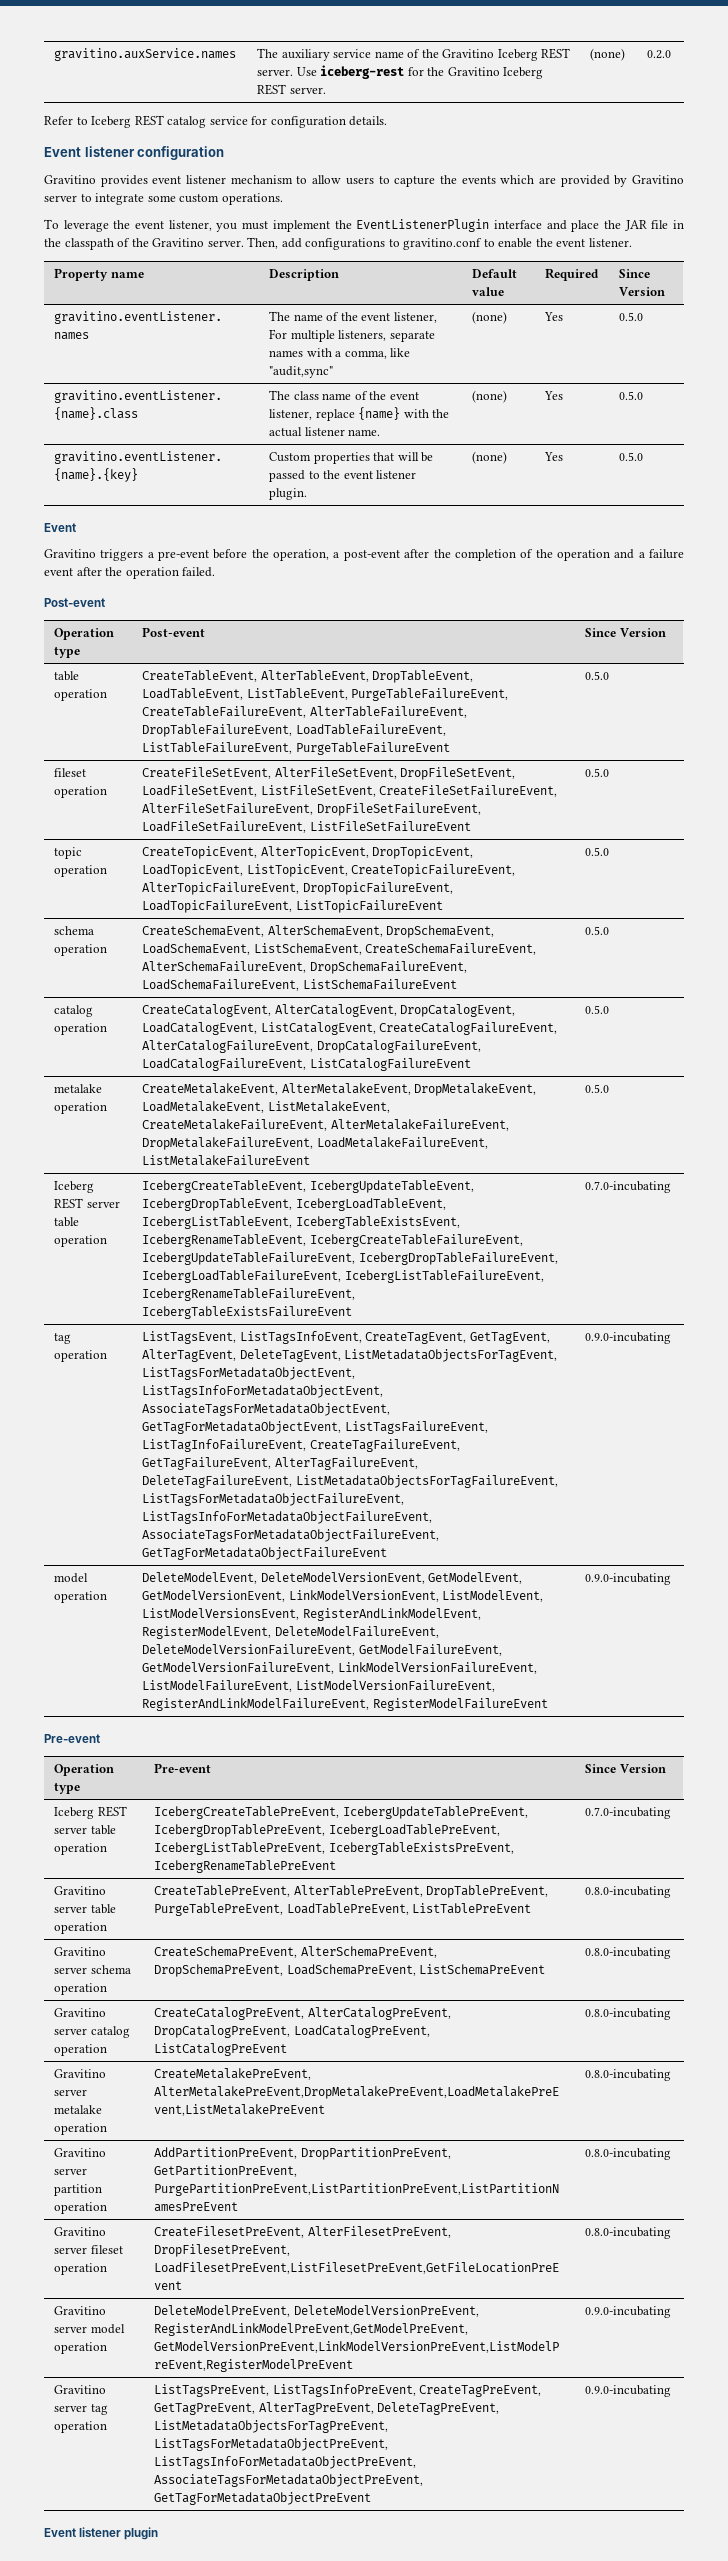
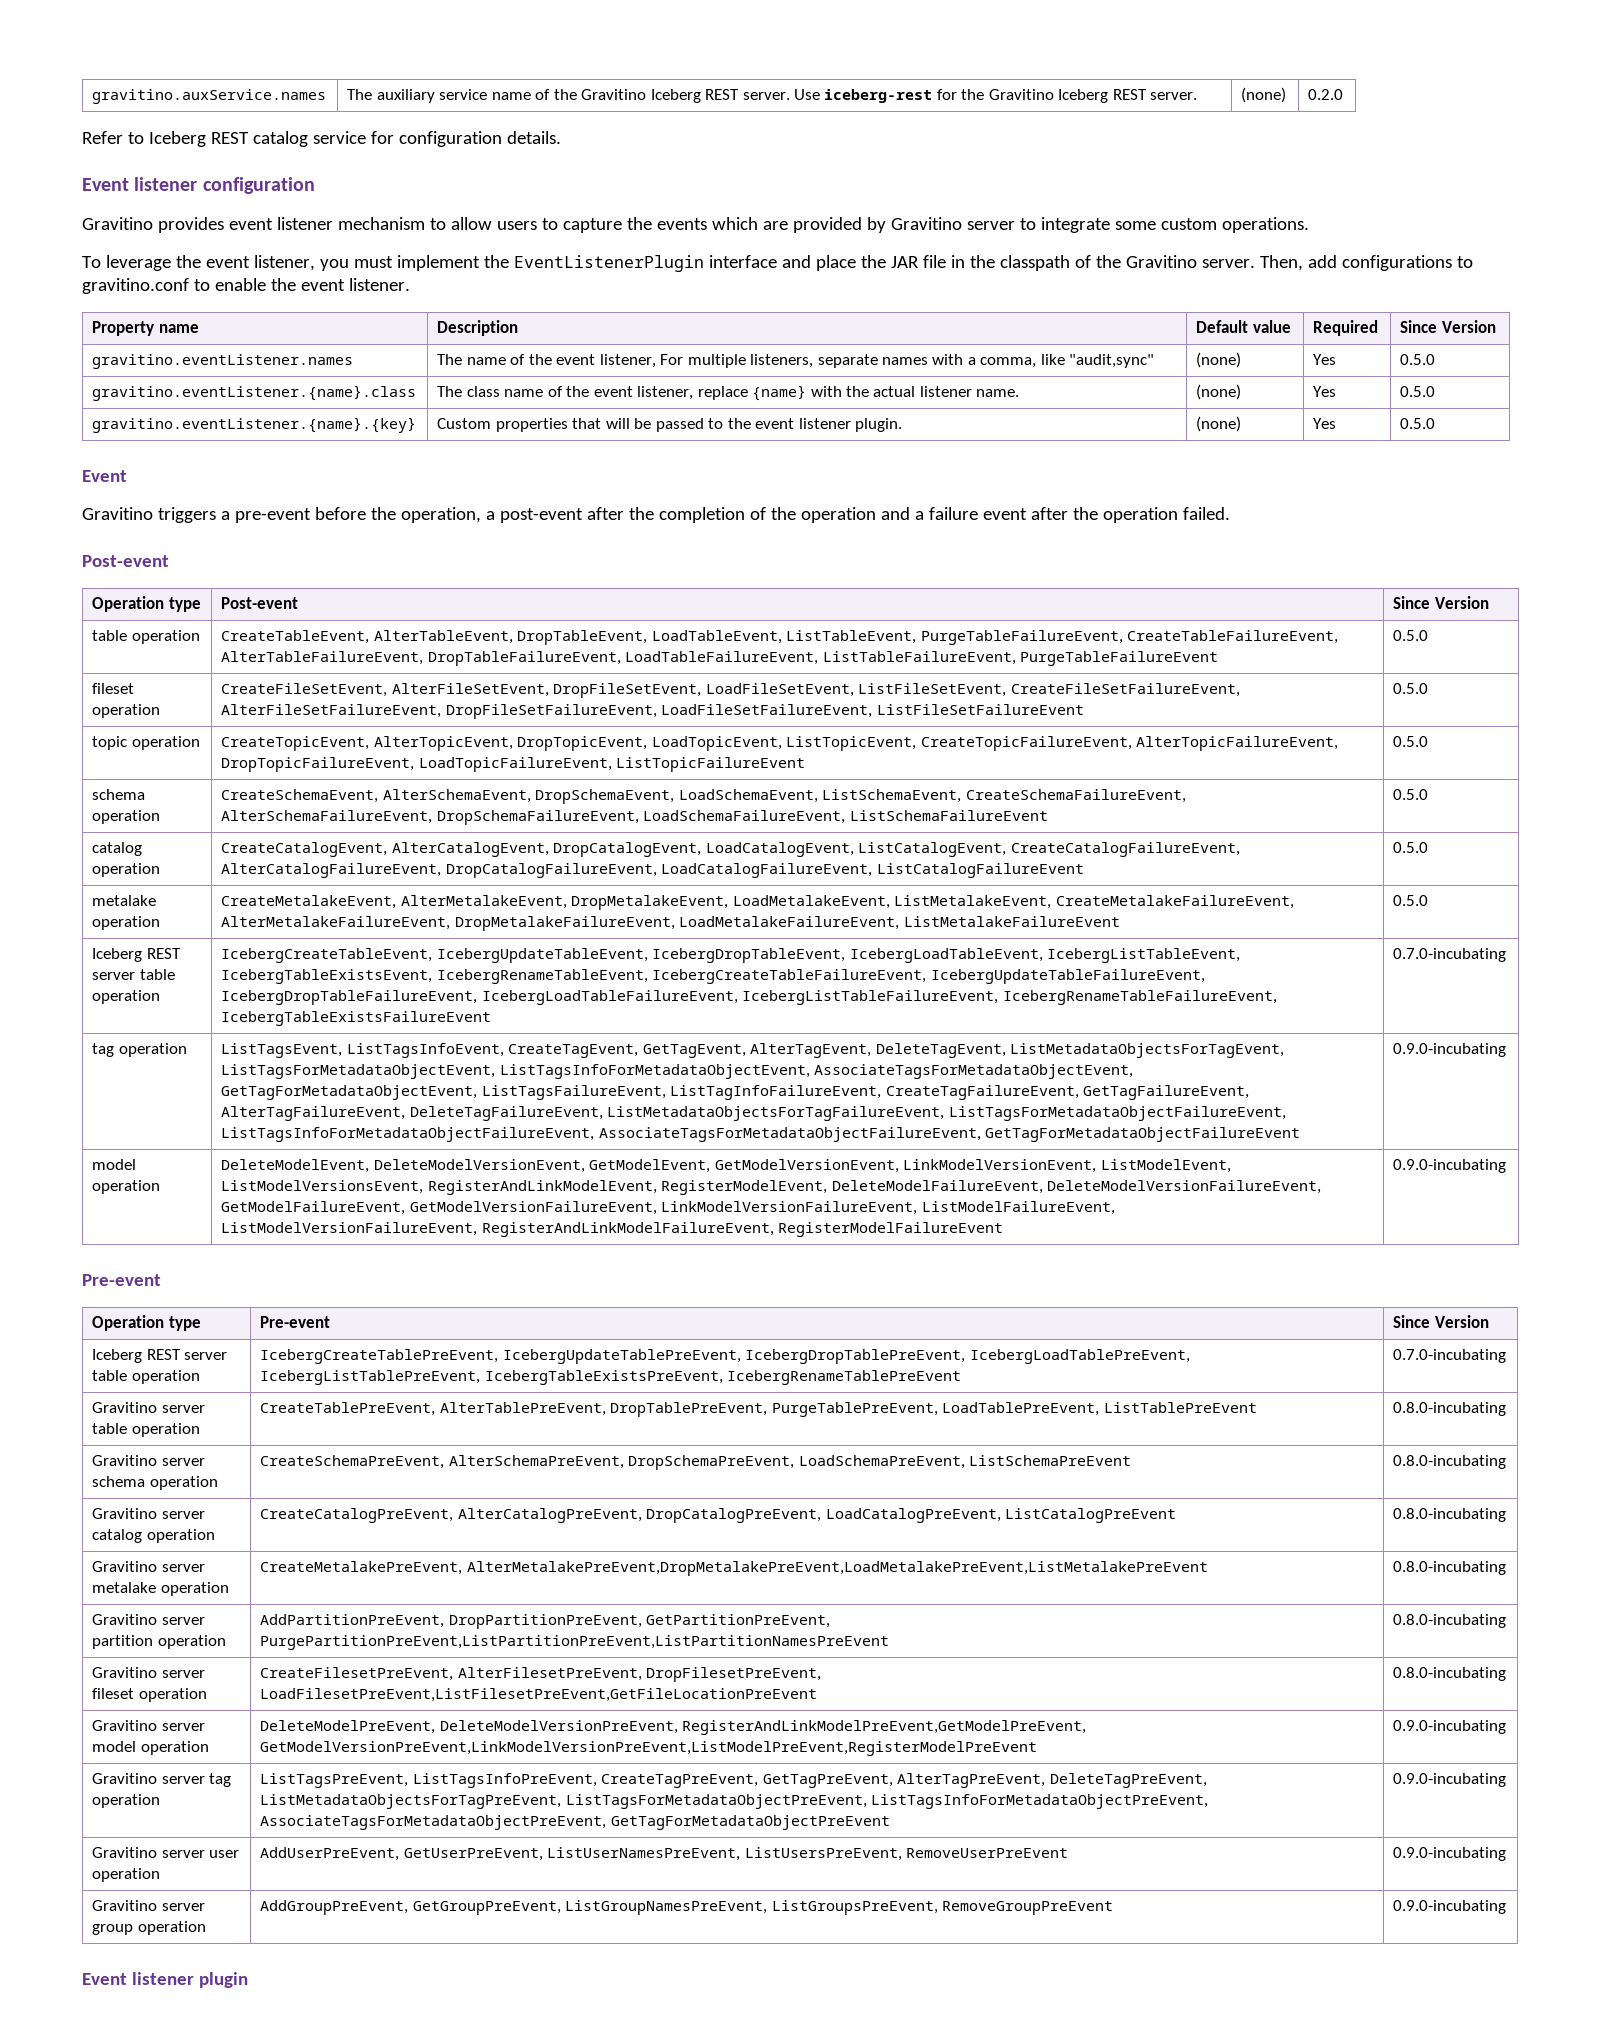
(672, 2391) none -> [92,1847,240,1858] [92,1868,161,1882] [260,1847,1069,1861] [1393,1847,1507,1861] [92,1900,205,1911] [92,1921,206,1935] [260,1900,1114,1915] [1393,1900,1507,1914] // Gravitino server user operation | AddUserPreEvent, GetUserPreEvent, ListUserNamesPreEvent, ListUsersPreEvent, RemoveUserPreEvent | 0.9.0-incubating // Gravitino server group operation | AddGroupPreEvent, GetGroupPreEvent, ListGroupNamesPreEvent, ListGroupsPreEvent, RemoveGroupPreEvent | 0.9.0-incubating

